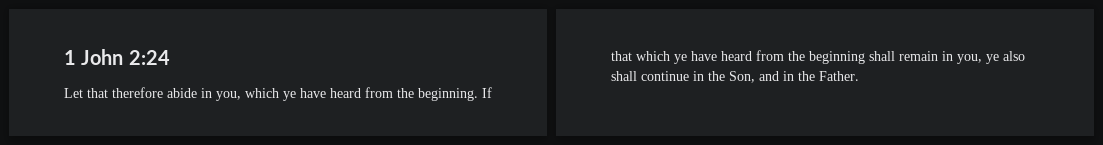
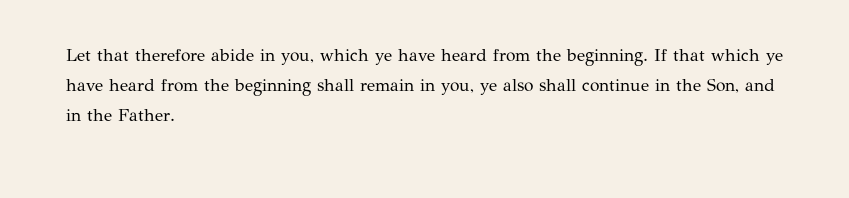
[64,49,170,65] 1 John 2:24 // -> (66, 55) none

